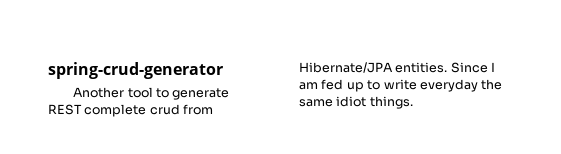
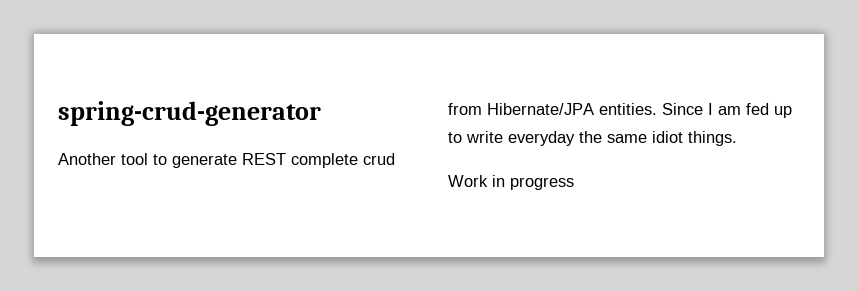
(413, 102) none -> [448,175,574,190] // Work in progress

